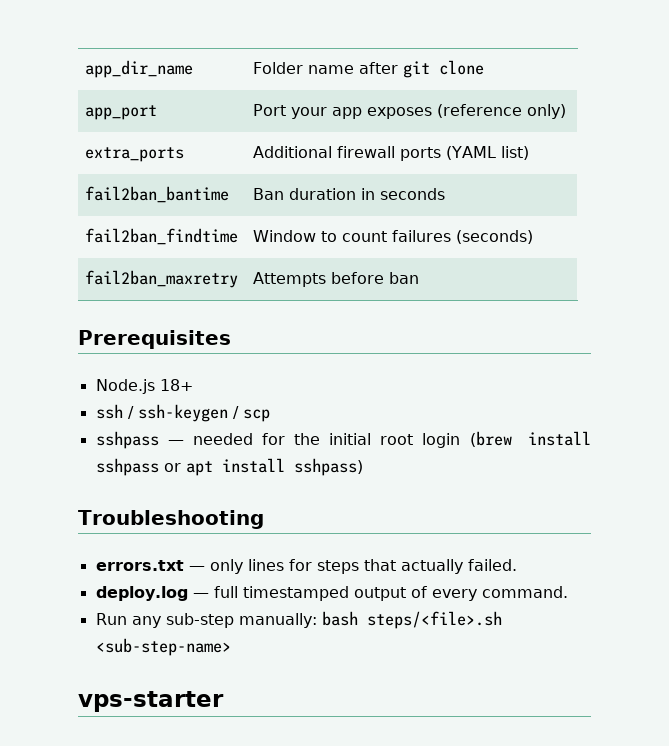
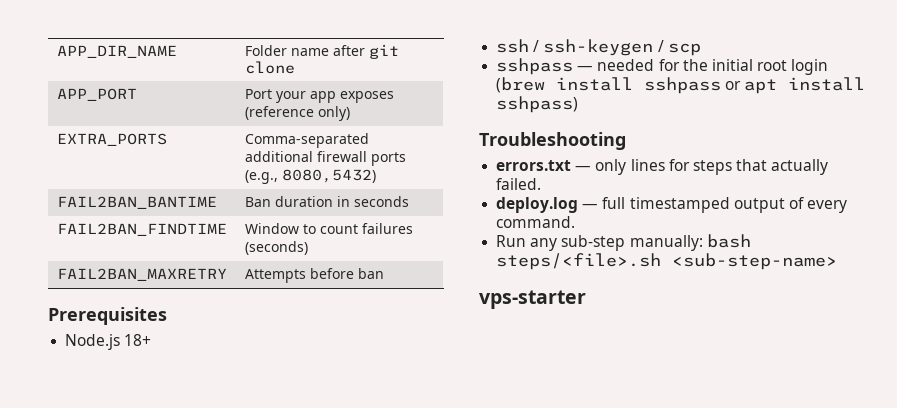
[85,60,194,78] app_dir_name -> [56,45,177,58] APP_DIR_NAME
[85,105,158,120] app_port -> [56,88,137,101] APP_PORT
[85,147,185,162] [253,146,530,161] [85,186,230,203] extra_ports | Additional firewall ports (YAML list) // fail2ban_bantime -> [56,133,167,146] [244,133,369,148] [244,151,406,166] [244,169,376,184] [56,196,217,209] EXTRA_PORTS | Comma-separated additional firewall ports (e.g., 8080,5432) // FAIL2BAN_BANTIME
[85,228,239,245] fail2ban_findtime -> [56,223,227,236] FAIL2BAN_FINDTIME
[85,270,239,288] fail2ban_maxretry -> [56,268,227,281] FAIL2BAN_MAXRETRY

